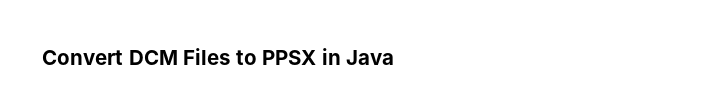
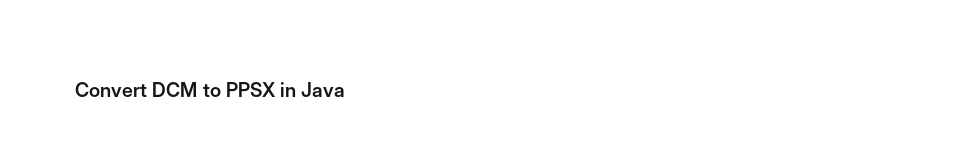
[183,48,231,65] Files -> (198, 89) none

